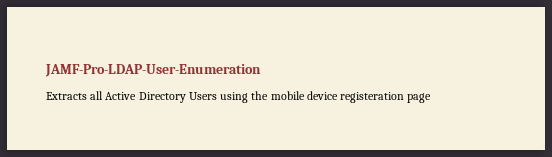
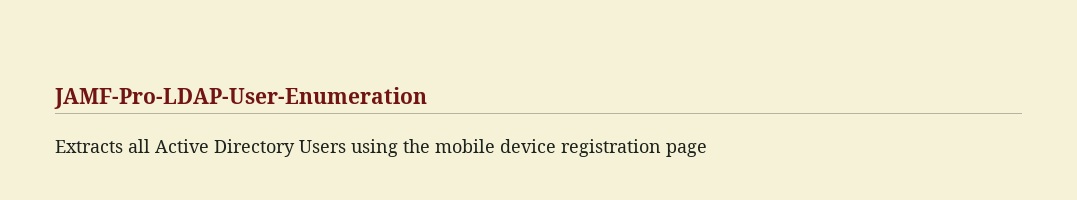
[340,92,405,103] registeration -> [561,139,661,157] registration

